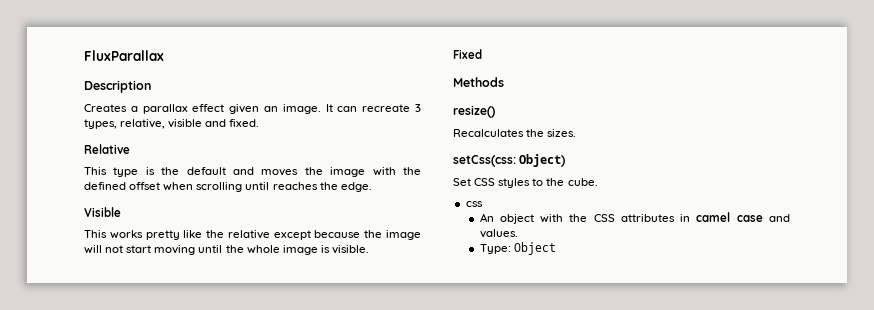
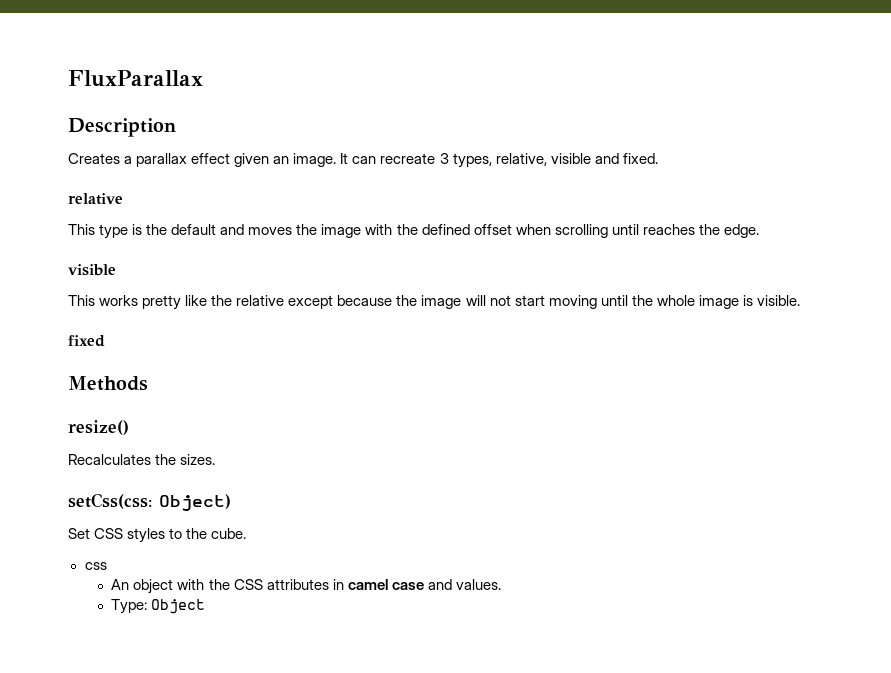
[84,144,130,154] Relative -> [68,193,123,205] relative
[84,207,121,217] Visible -> [68,264,116,276] visible
[453,49,482,59] Fixed -> [68,335,105,347] fixed

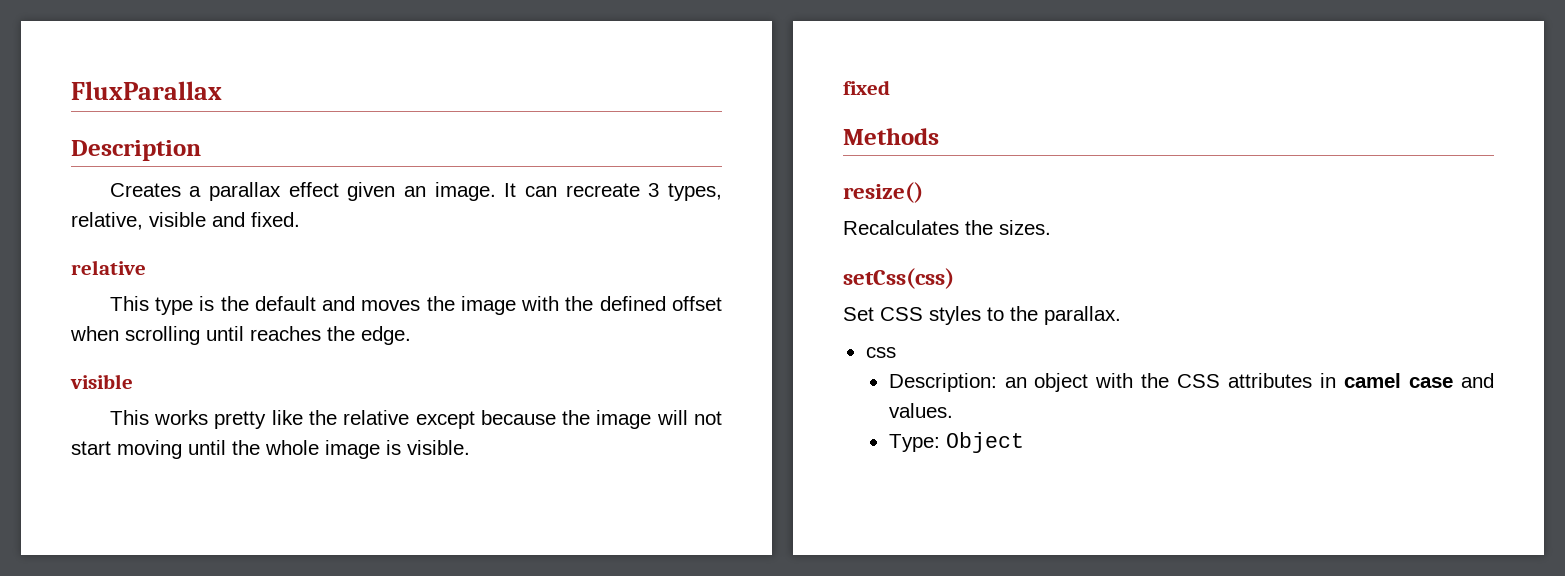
[68,493,231,511] setCss(css: Object) -> [843,268,954,289] setCss(css)
[211,528,247,539] cube. -> [1044,306,1121,325] parallax.
[111,579,130,590] An -> [888,373,1027,392] Description: an

